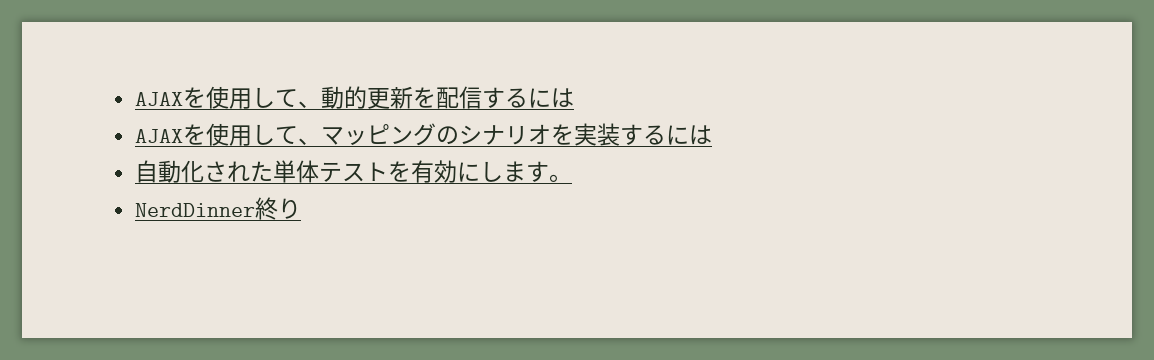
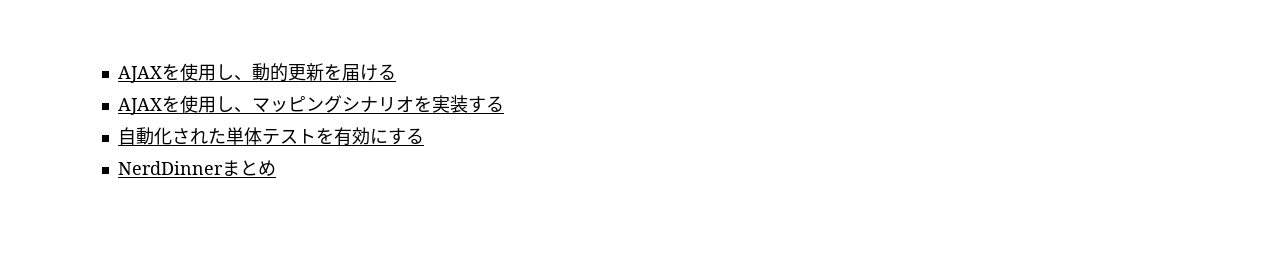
[135,86,299,109] AJAXを使用して -> [117,63,234,83] AJAXを使用し
[436,86,575,109] [135,123,299,146] 配信するには // AJAXを使用して -> [341,64,396,81] [117,95,234,115] 届ける // AJAXを使用し
[436,126,460,145] の -> (342, 104) none
[666,125,713,145] には -> (504, 104) none
[480,161,573,182] します。 -> [387,128,424,145] する
[255,197,302,220] 終り -> [221,160,276,176] まとめ

